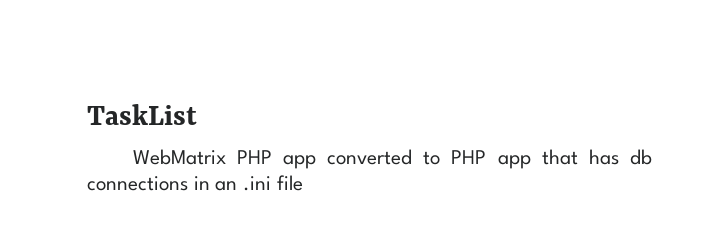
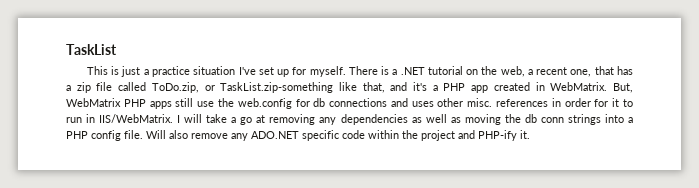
[132,149,652,169] [87,175,303,191] WebMatrix PHP app converted to PHP app that has db connections in an .ini file -> [86,66,633,77] [66,82,633,93] [66,98,633,109] [66,114,633,125] [66,130,530,141] This is just a practice situation I've set up for myself. There is a .NET tutorial on the web, a recent one, that has a zip file called ToDo.zip, or TaskList.zip-something like that, and it's a PHP app created in WebMatrix. But, WebMatrix PHP apps still use the web.config for db connections and uses other misc. references in order for it to run in IIS/WebMatrix. I will take a go at removing any dependencies as well as moving the db conn strings into a PHP config file. Will also remove any ADO.NET specific code within the project and PHP-ify it.

